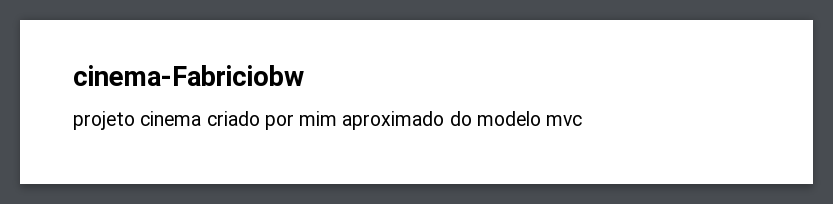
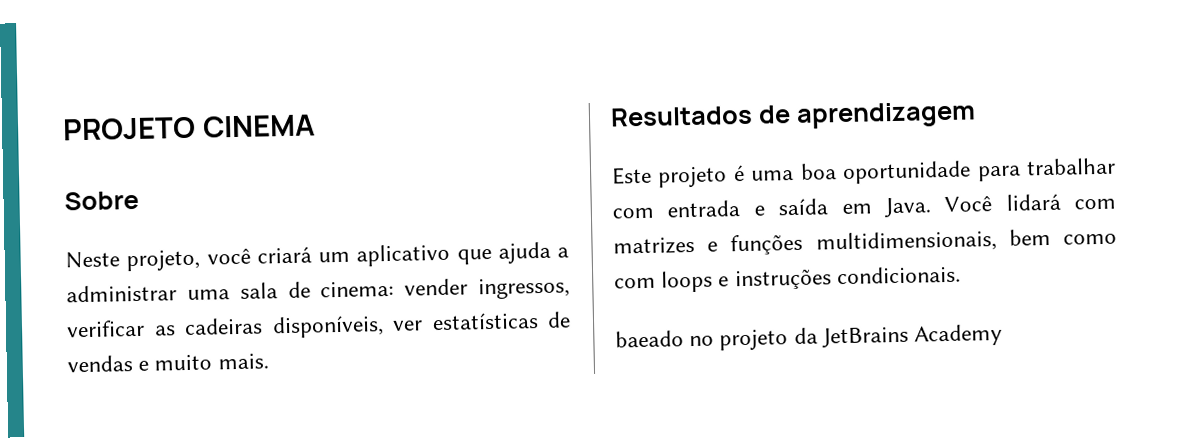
[73,65,304,86] [73,111,583,130] cinema-Fabriciobw // projeto cinema criado por mim aproximado do modelo mvc -> [62,114,315,141] [64,190,139,211] [65,241,569,272] [66,277,570,303] [66,311,571,339] [67,353,269,373] [610,101,976,129] [611,157,1116,188] [612,193,1116,219] [613,228,1117,256] [614,265,961,293] [615,323,1004,351] PROJETO CINEMA // Sobre // Neste projeto, você criará um aplicativo que ajuda a administrar uma sala de cinema: vender ingressos, verificar as cadeiras disponíveis, ver estatísticas de vendas e muito mais. // Resultados de aprendizagem // Este projeto é uma boa oportunidade para trabalhar com entrada e saída em Java. Você lidará com matrizes e funções multidimensionais, bem como com loops e instruções condicionais. // baeado no projeto da JetBrains Academy

